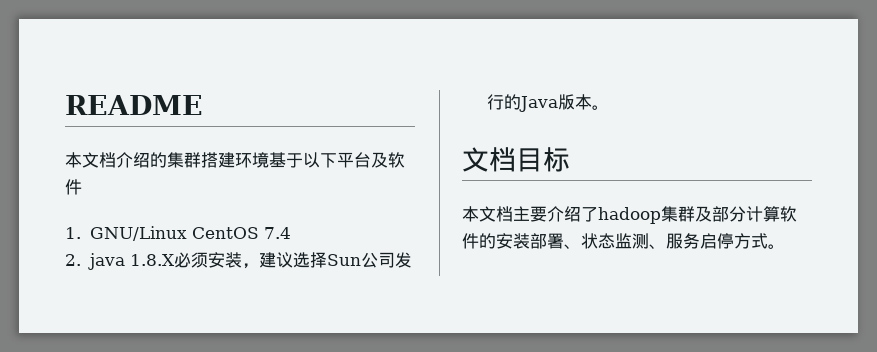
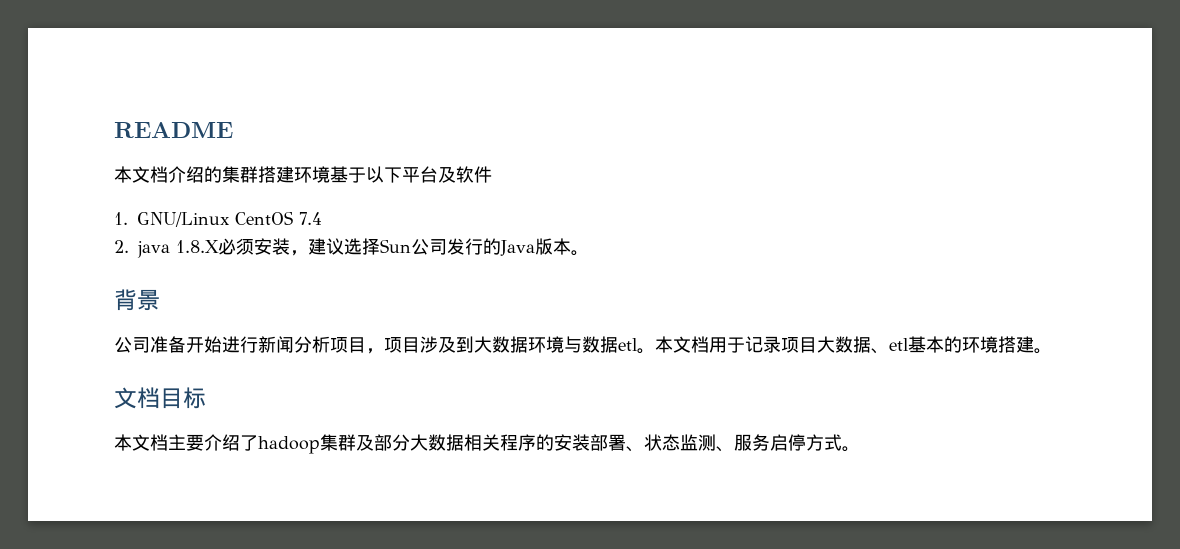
(609, 107) none -> [114,289,160,311] [114,336,1052,354] // 背景 // 公司准备开始进行新闻分析项目，项目涉及到大数据环境与数据etl。本文档用于记录项目大数据、etl基本的环境搭建。
[746,206,797,222] [462,233,479,249] 计算软件 -> [410,434,536,451] 大数据相关程序

